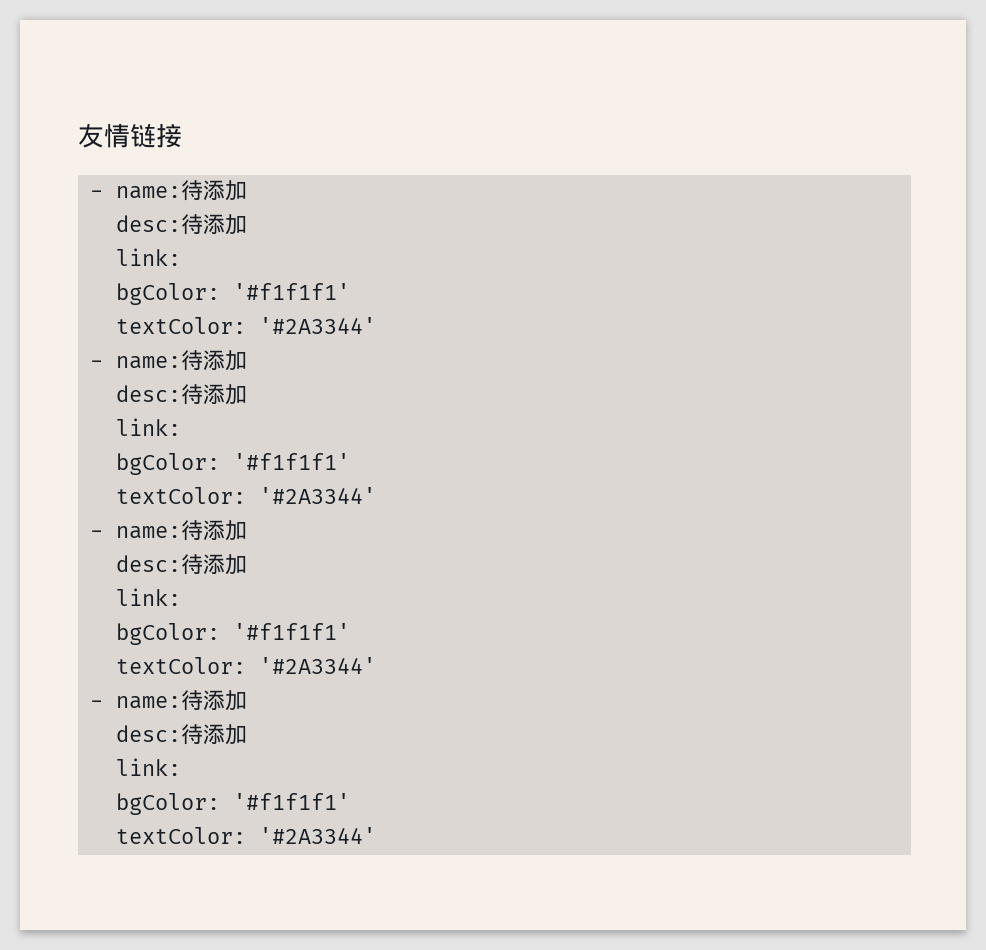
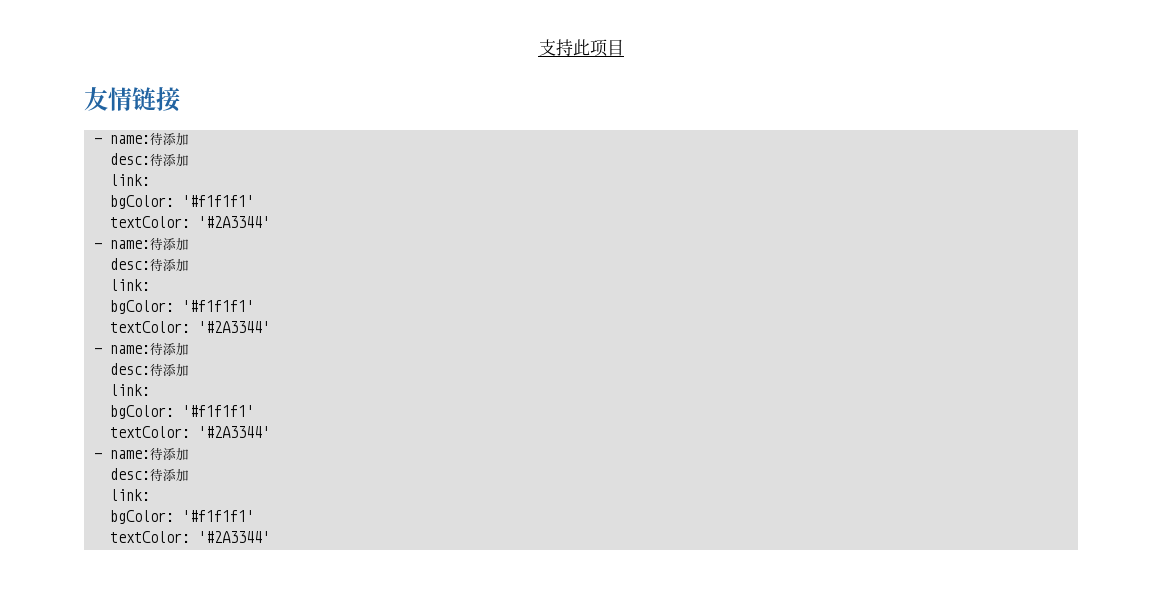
(78, 135) none -> [538,39,624,57] 支持此项目 //

